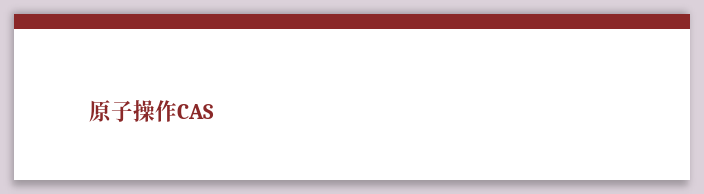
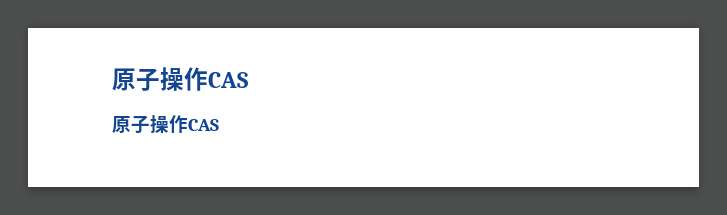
[89,100,214,122] 原子操作CAS -> [112,67,248,91] [112,115,219,134] 原子操作CAS // 原子操作CAS

